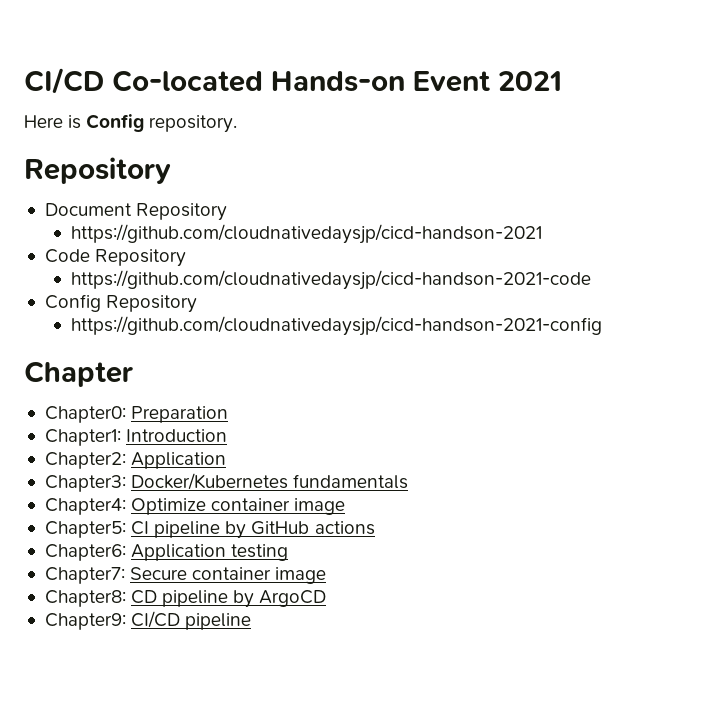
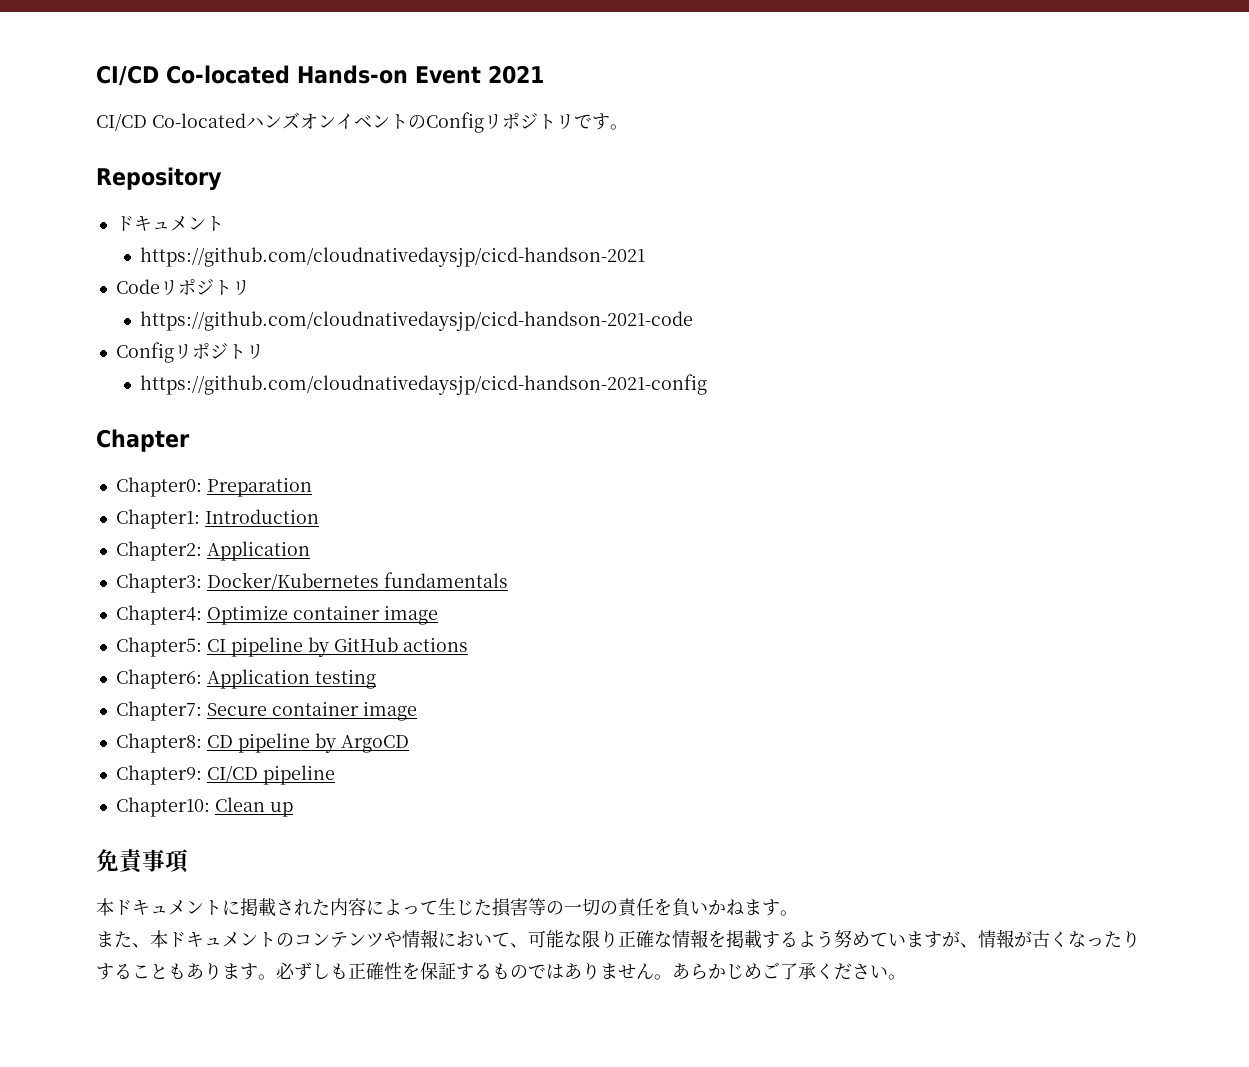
[24,114,238,133] [24,157,171,184] [44,203,228,221] Here is Config repository. // Repository // Document Repository -> [96,112,628,133] [96,167,222,190] [115,216,224,232] CI/CD Co-locatedハンズオンイベントのConfigリポジトリです。 // Repository // ドキュメント
[95,249,187,267] Repository -> [159,279,250,295] リポジトリ
[106,295,198,313] Repository -> [173,343,264,359] リポジトリ
(252, 621) none -> [115,797,293,817] [96,849,189,874] [96,898,798,917] [96,929,1140,949] [96,962,906,980] // Chapter10: Clean up // 免責事項 // 本ドキュメントに掲載された内容によって生じた損害等の一切の責任を負いかねます。 // また、本ドキュメントのコンテンツや情報において、可能な限り正確な情報を掲載するよう努めていますが、情報が古くなったりすることもあります。必ずしも正確性を保証するものではありません。あらかじめご了承ください。

